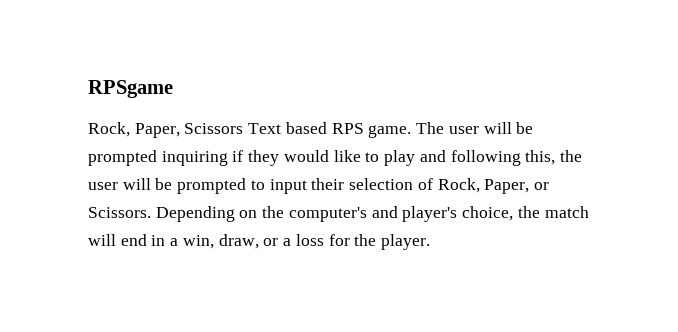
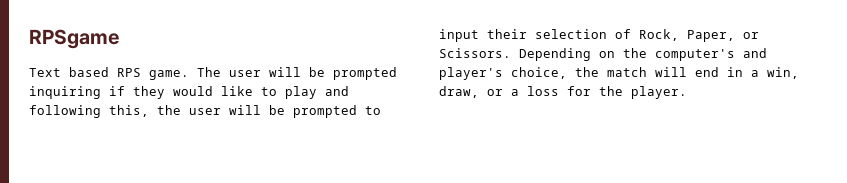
[88,122,244,138] Rock, Paper, Scissors -> (119, 39) none

